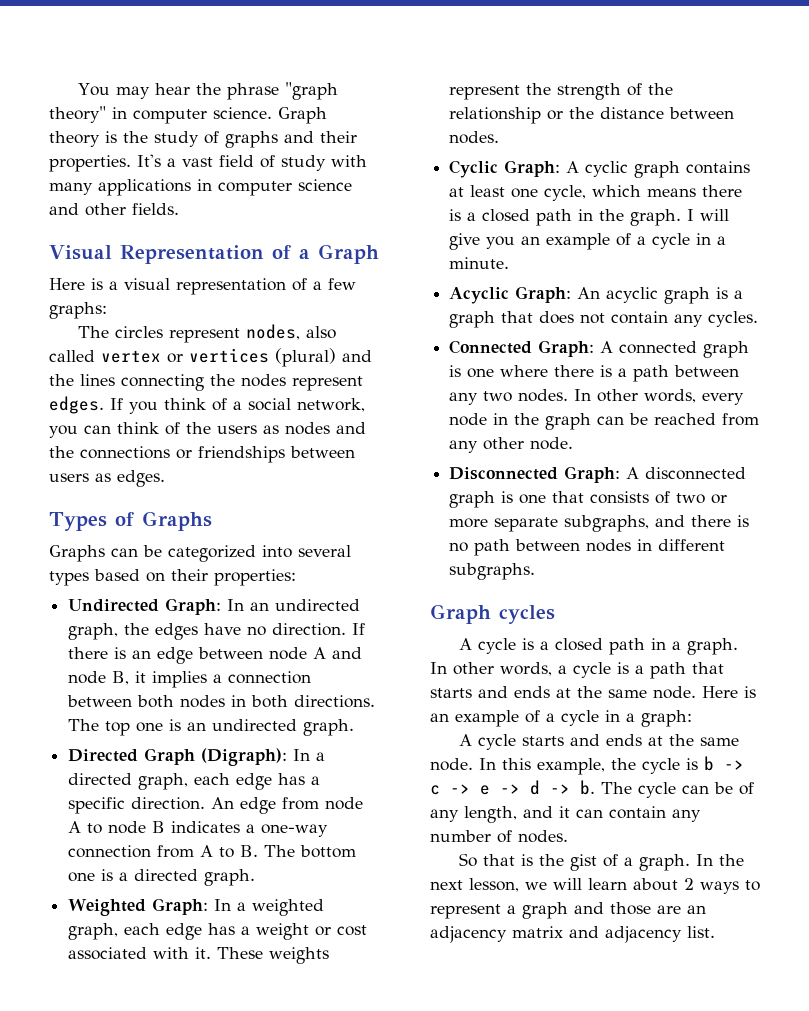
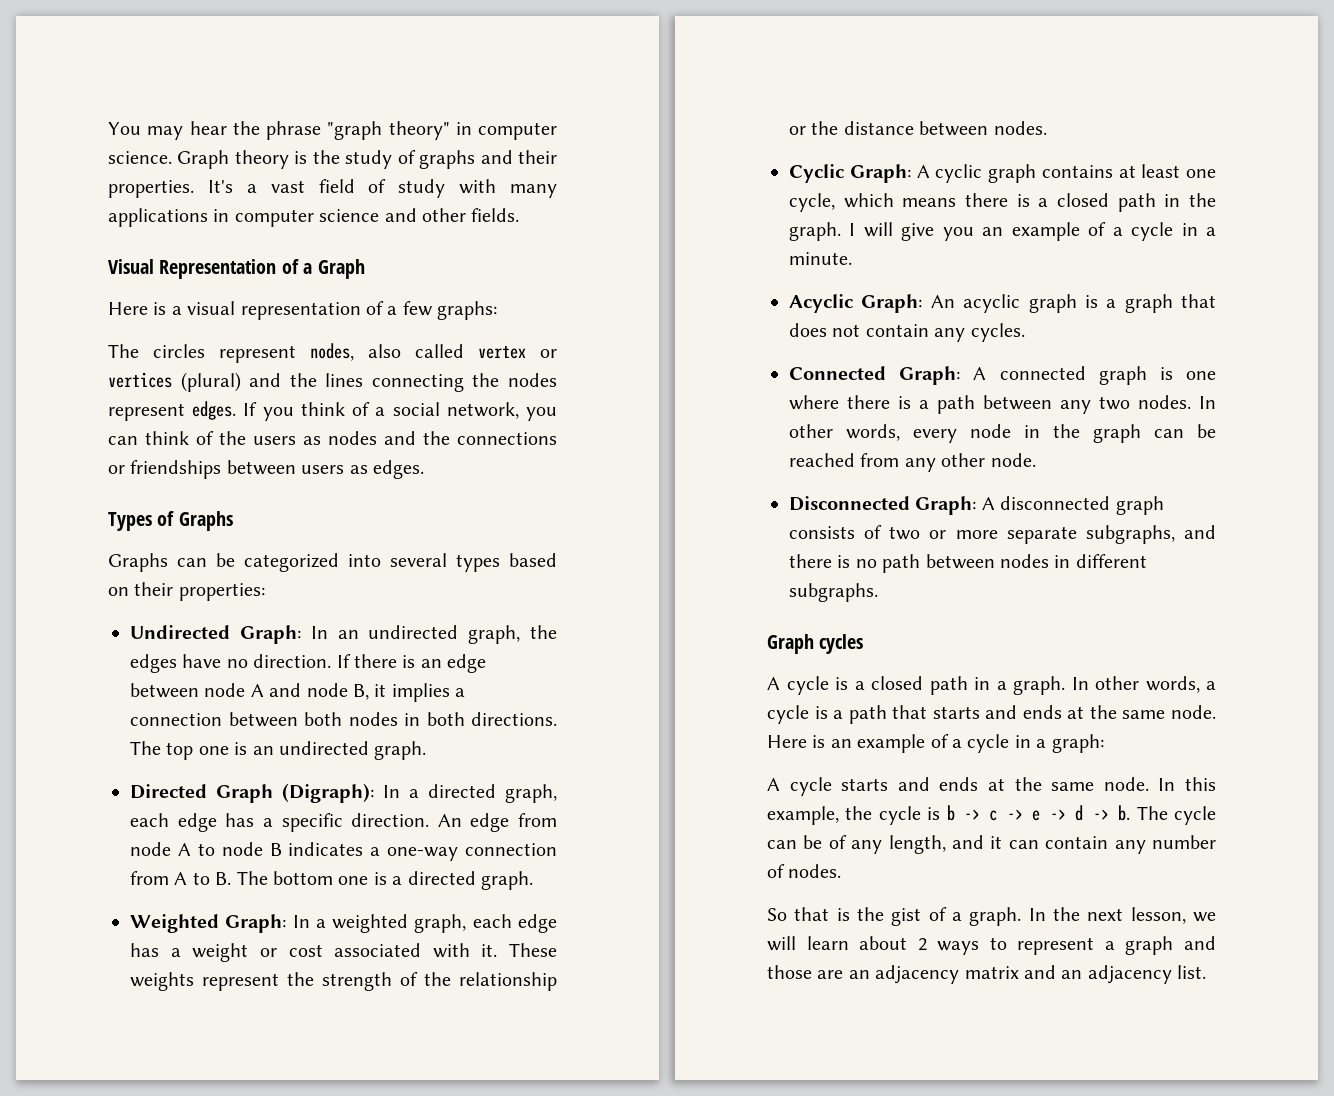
[501,491,585,504] is one that -> (1164, 505) none
(599, 932) none -> [1061,970,1083,979] an

